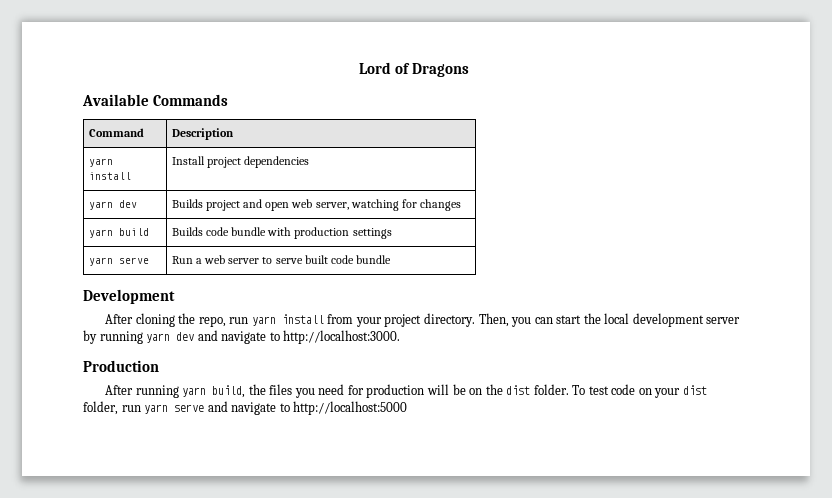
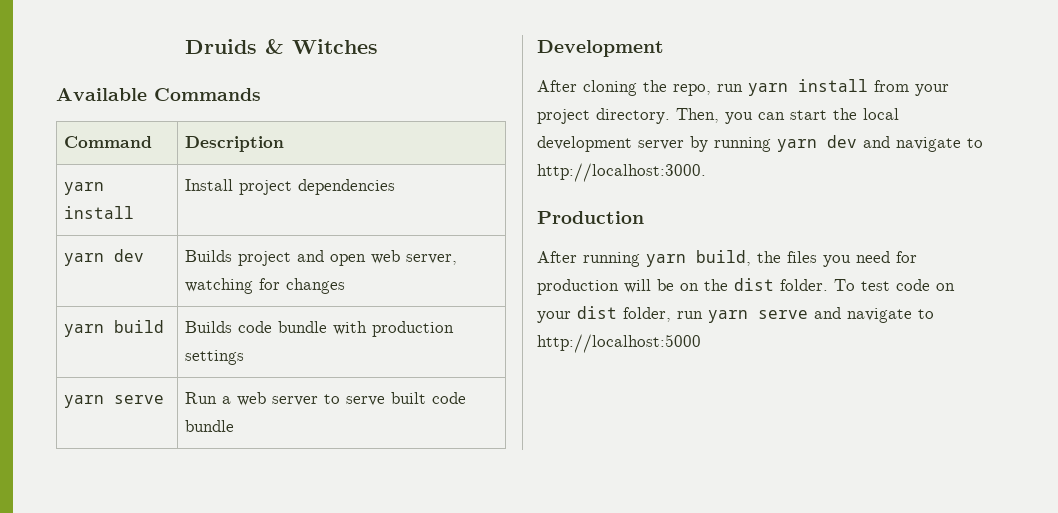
[358,62,470,77] Lord of Dragons -> [184,39,378,54] Druids & Witches

